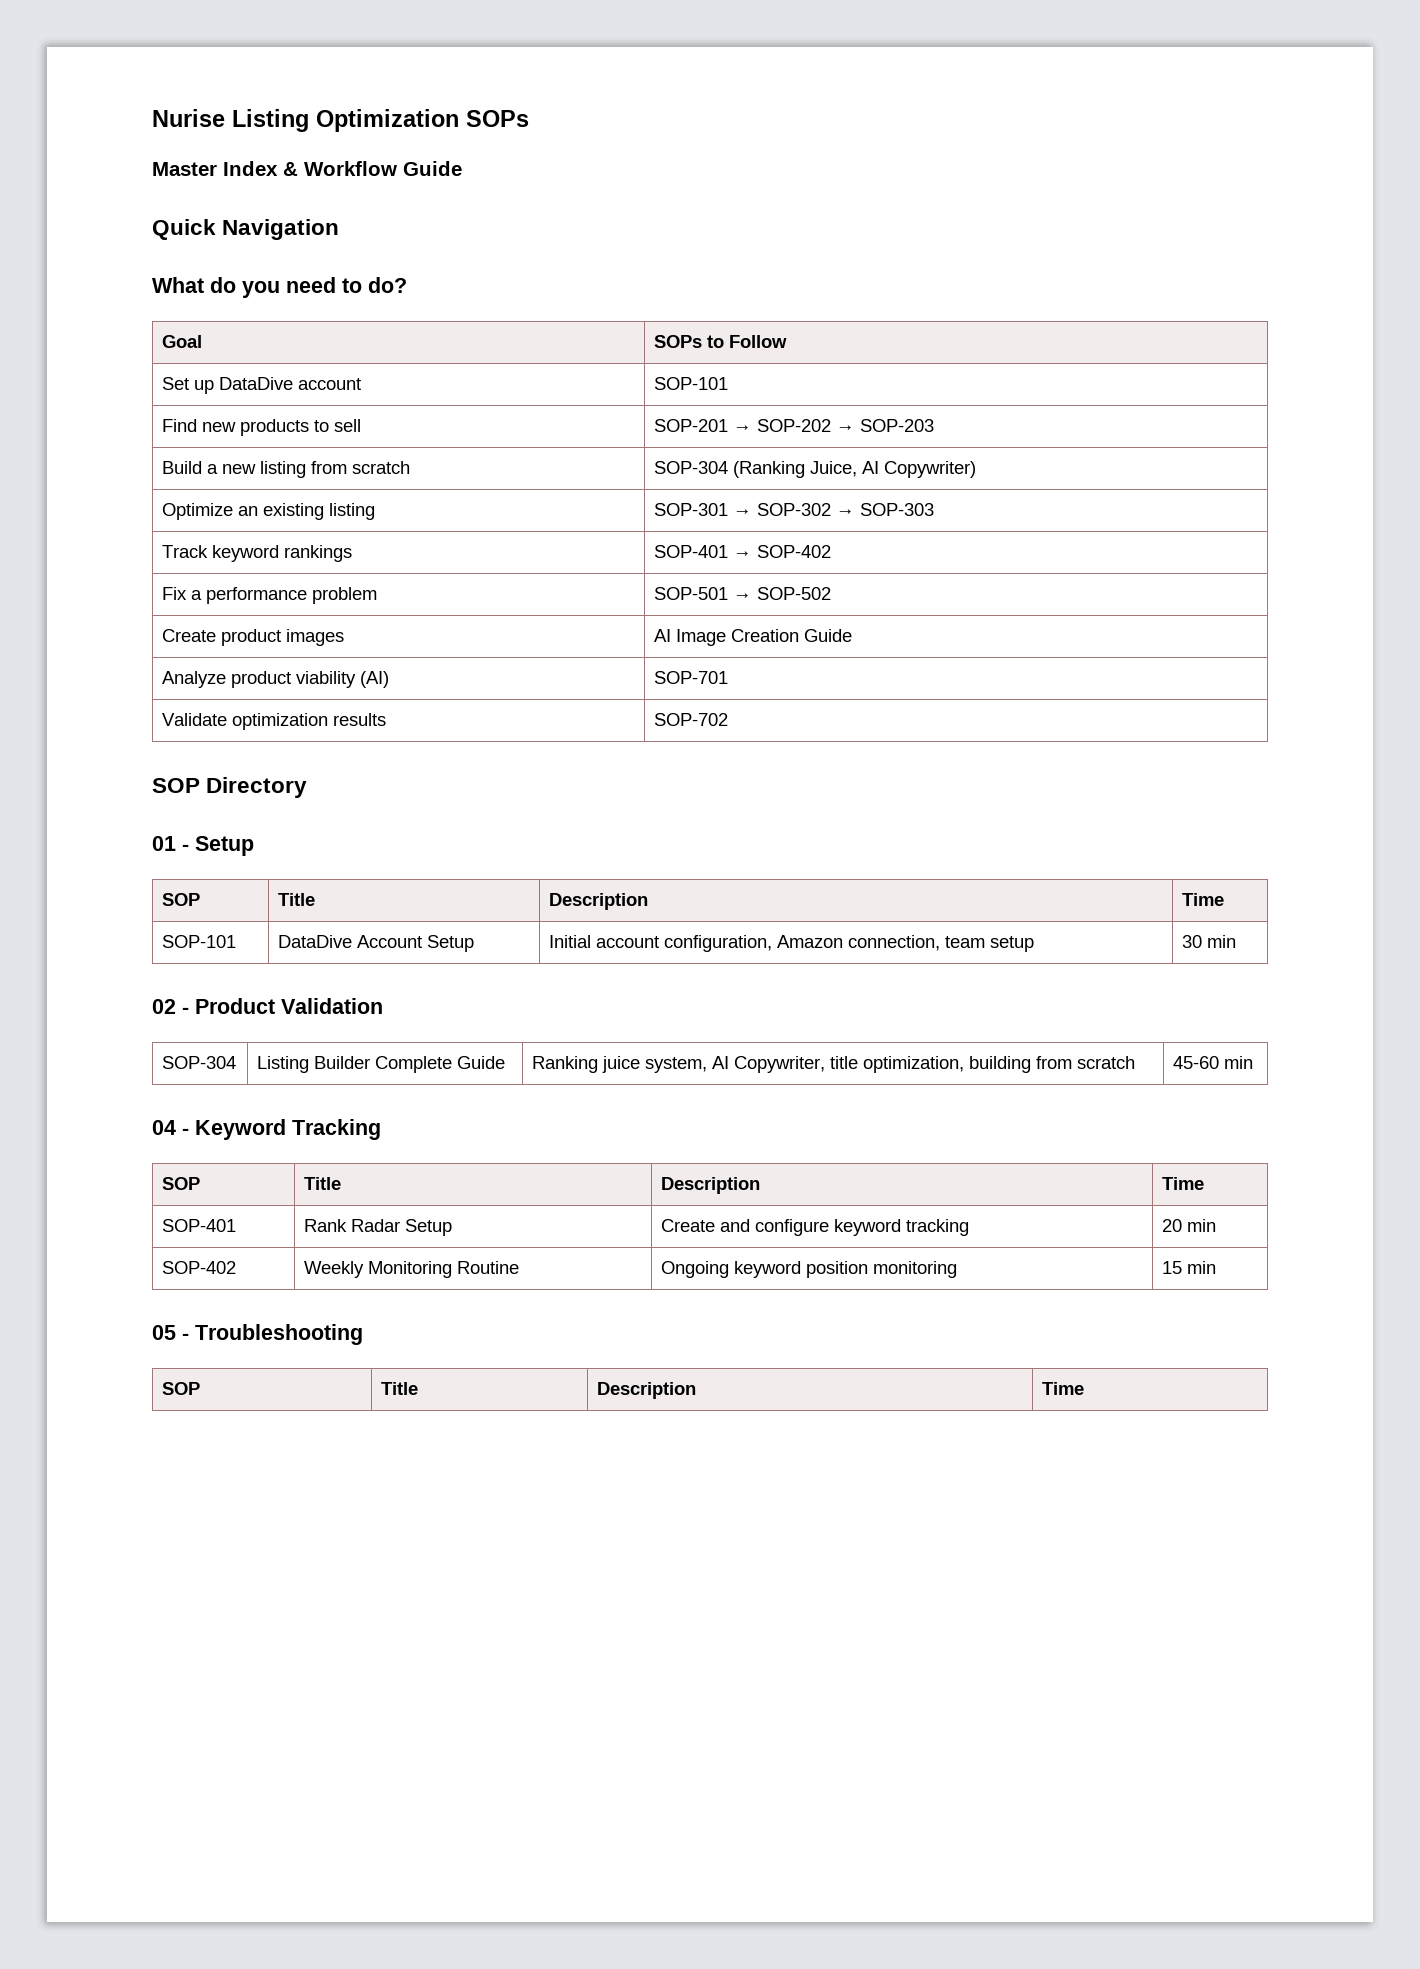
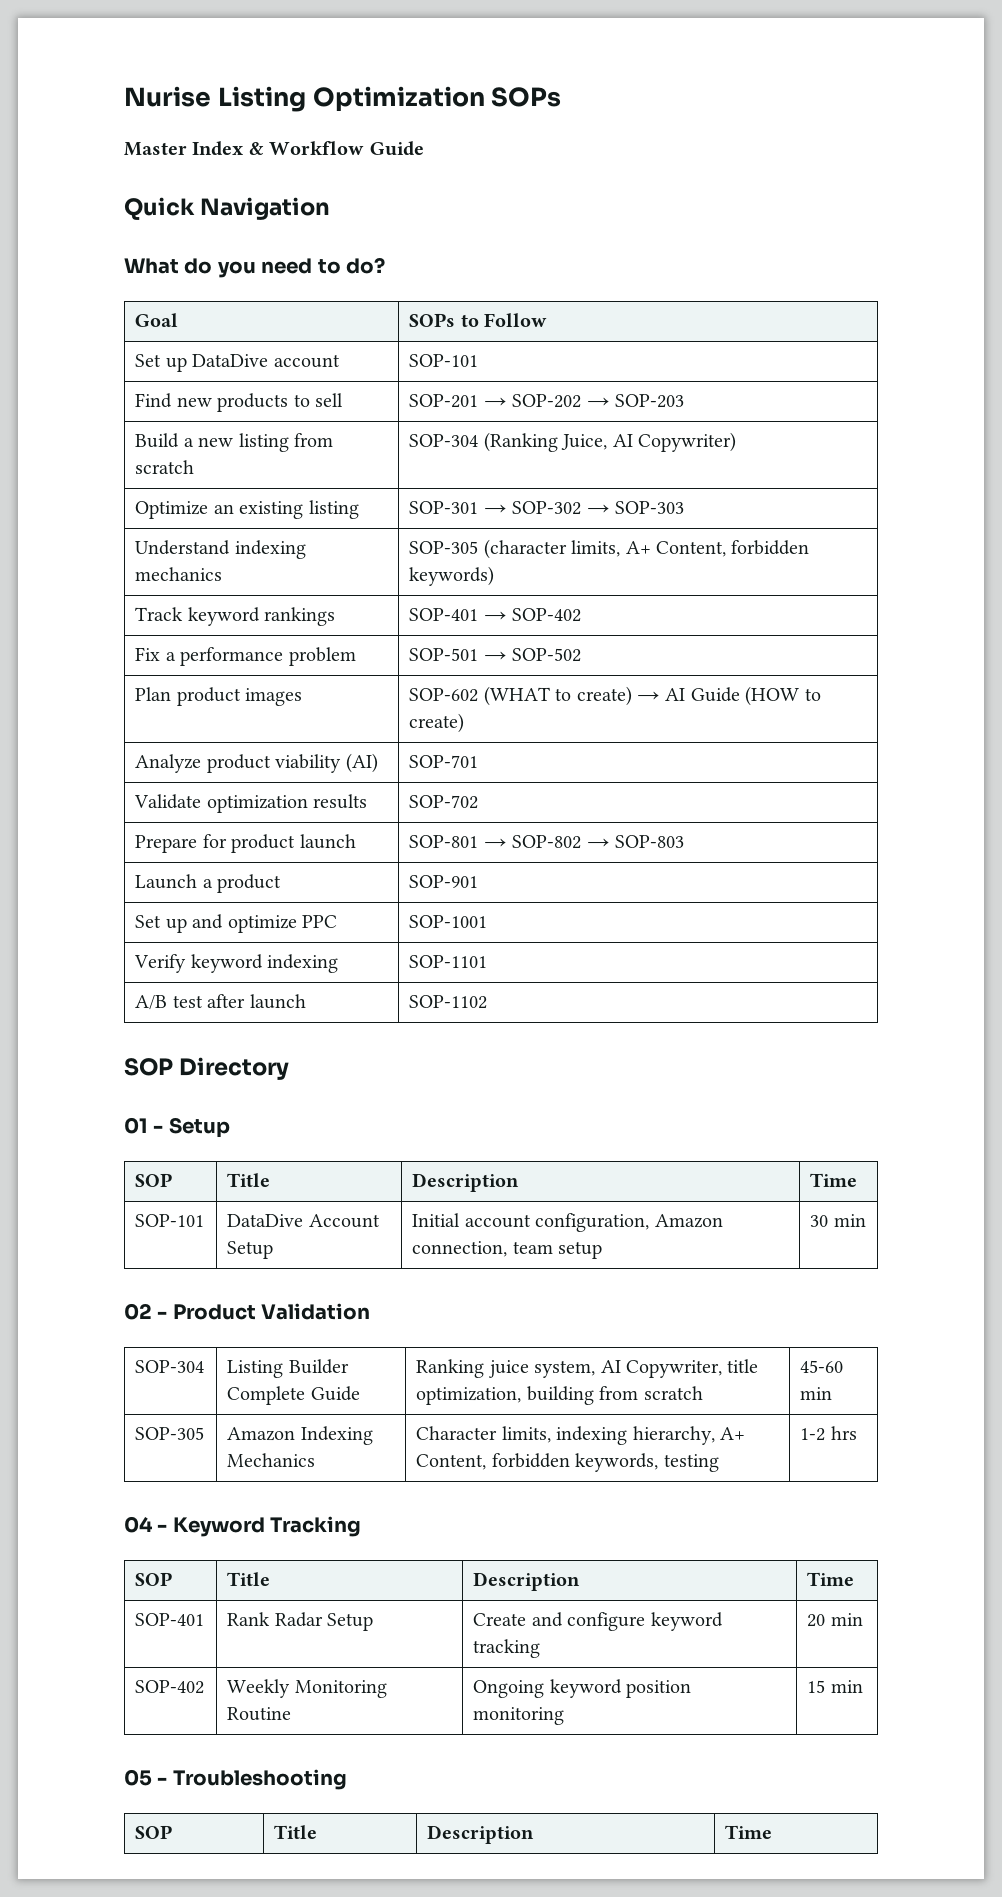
(935, 509) none -> [135,540,306,559] [135,567,223,581] [409,539,810,559] [409,566,495,586] // Understand indexing mechanics | SOP-305 (character limits, A+ Content, forbidden keywords)
[162,629,217,642] Create -> [135,687,172,701] Plan
[654,629,853,646] AI Image Creation Guide -> [409,686,821,706] [409,713,465,733] SOP-602 (WHAT to create) → AI Guide (HOW to create)
(729, 719) none -> [135,834,356,853] [409,835,685,849] [135,874,282,893] [409,875,479,888] [135,914,338,933] [409,915,488,928] [134,954,339,973] [409,955,488,968] [135,994,306,1010] [409,995,488,1009] // Prepare for product launch | SOP-801 → SOP-802 → SOP-803 // Launch a product | SOP-901 // Set up and optimize PPC | SOP-1001 // Verify keyword indexing | SOP-1101 // A/B test after launch | SOP-1102
(1254, 1062) none -> [135,1427,205,1440] [227,1426,373,1445] [227,1453,316,1467] [416,1426,746,1445] [416,1453,719,1472] [800,1426,857,1441] // SOP-305 | Amazon Indexing Mechanics | Character limits, indexing hierarchy, A+ Content, forbidden keywords, testing | 1-2 hrs

